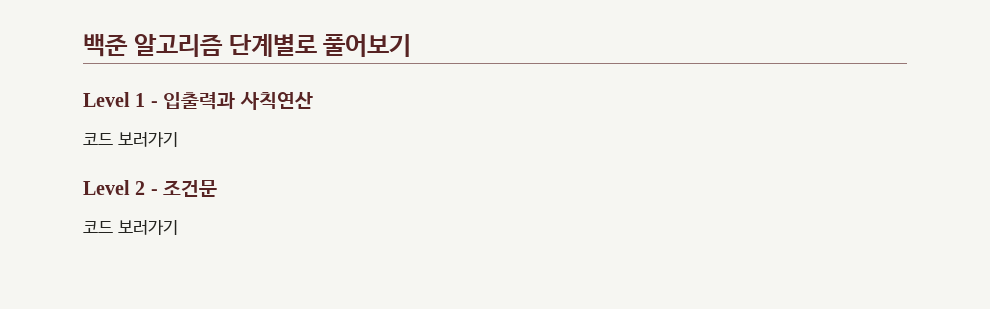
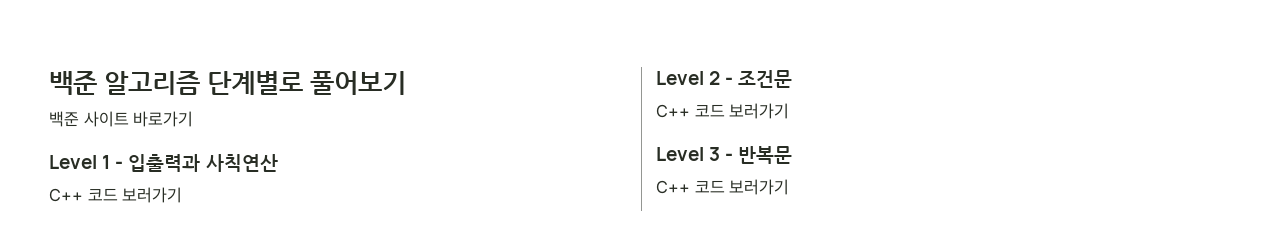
(412, 45) none -> [49,111,194,127] // 백준 사이트 바로가기
(313, 101) none -> [49,188,83,202] C++
[83,220,178,235] 코드 보러가기 -> [656,103,790,119] [656,146,793,164] [656,179,790,195] C++ 코드 보러가기 // Level 3 - 반복문 // C++ 코드 보러가기

